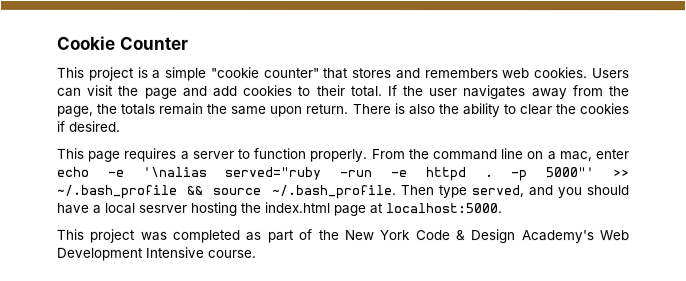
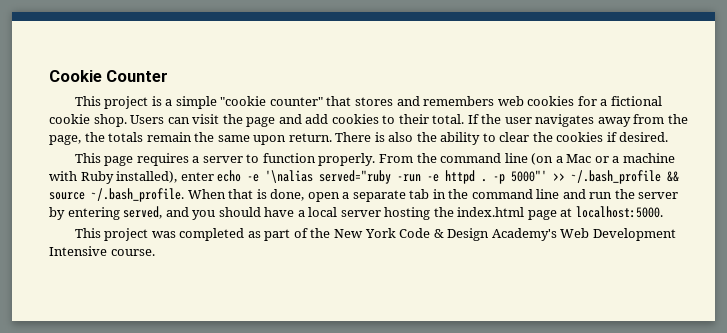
[534,67,589,79] cookies. -> [527,96,662,106] [49,114,127,127] cookies for a fictional cookie shop.
[526,151,592,162] on a mac, -> [531,153,675,165] [49,171,178,184] (on a Mac or a machine with Ruby installed),
[399,185,467,199] Then type -> [187,189,679,202] [49,207,120,220] When that is done, open a separate tab in the command line and run the server by entering
[138,204,187,213] sesrver -> [340,210,381,217] server

